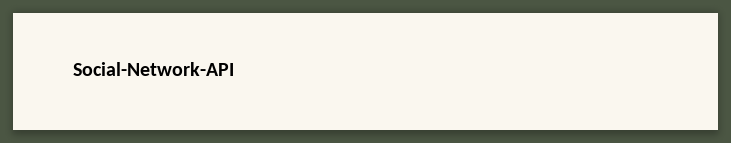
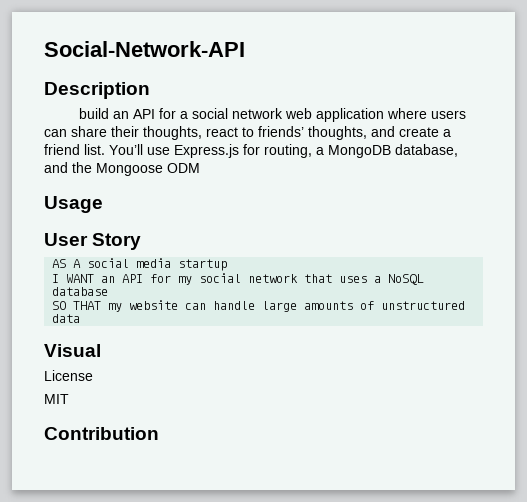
(234, 69) none -> [44,82,150,99] [79,108,467,122] [44,126,451,140] [44,144,458,158] [44,162,200,176] [44,196,103,213] [44,233,142,250] [52,258,228,271] [52,273,425,285] [52,287,109,296] [52,300,466,312] [52,314,81,323] [44,344,101,357] [44,370,93,381] [44,394,69,404] [44,427,159,440] // Description // build an API for a social network web application where users can share their thoughts, react to friends’ thoughts, and create a friend list. You’ll use Express.js for routing, a MongoDB database, and the Mongoose ODM // Usage // User Story // AS A social media startup // I WANT an API for my social network that uses a NoSQL database // SO THAT my website can handle large amounts of unstructured data // Visual // License // MIT // Contribution

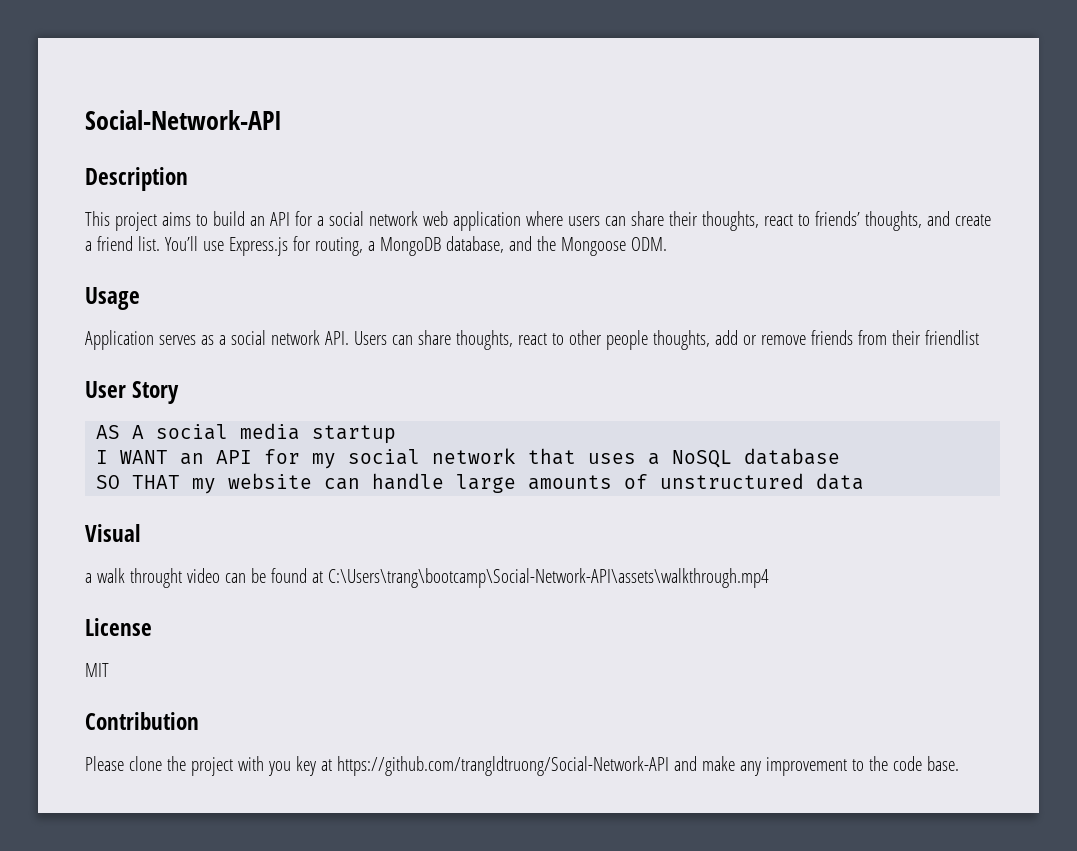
(150, 90) none -> [85,211,208,231] This project aims to
[167,163,200,173] ODM -> [630,237,667,251] ODM.
(103, 204) none -> [85,330,979,350] // Application serves as a social network API. Users can share thoughts, react to other people thoughts, add or remove friends from their friendlist
[44,370,93,381] [44,394,69,404] [44,427,159,440] License // MIT // Contribution -> [85,568,769,588] [85,618,152,636] [85,663,109,677] [85,712,199,730] [85,756,959,776] a walk throught video can be found at C:\Users\trang\bootcamp\Social-Network-API\assets\walkthrough.mp4 // License // MIT // Contribution // Please clone the project with you key at https://github.com/trangldtruong/Social-Network-API and make any improvement to the code base.

